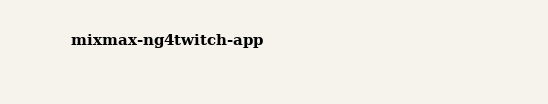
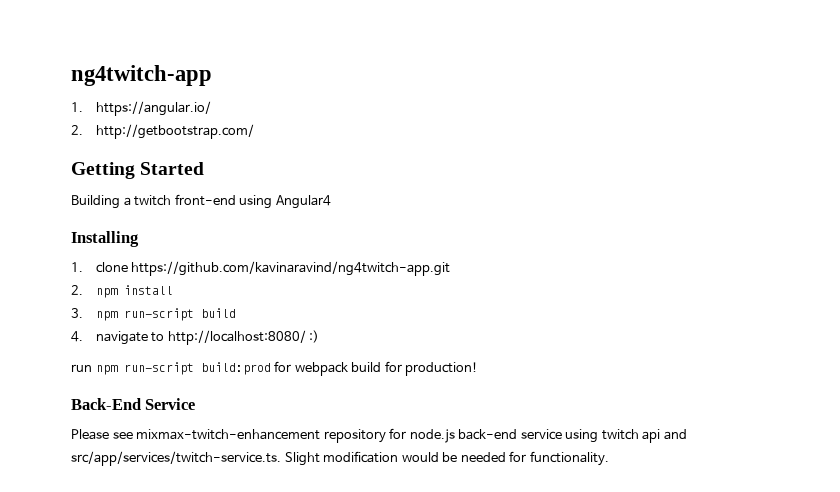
[71,34,263,48] mixmax-ng4twitch-app -> [71,65,212,86] [71,101,211,116] [71,124,254,139] [71,162,205,179] [71,194,331,209] [71,231,139,247] [71,261,451,276] [71,285,173,298] [71,308,236,321] [71,330,320,345] [71,361,479,376] [71,398,196,410] [71,428,687,443] [71,451,609,466] ng4twitch-app // 1. https://angular.io/ // 2. http://getbootstrap.com/ // Getting Started // Building a twitch front-end using Angular4 // Installing // 1. clone https://github.com/kavinaravind/ng4twitch-app.git // 2. npm install // 3. npm run-script build // 4. navigate to http://localhost:8080/ :) // run npm run-script build:prod for webpack build for production! // Back-End Service // Please see mixmax-twitch-enhancement repository for node.js back-end service using twitch api and src/app/services/twitch-service.ts. Slight modification would be needed for functionality.

